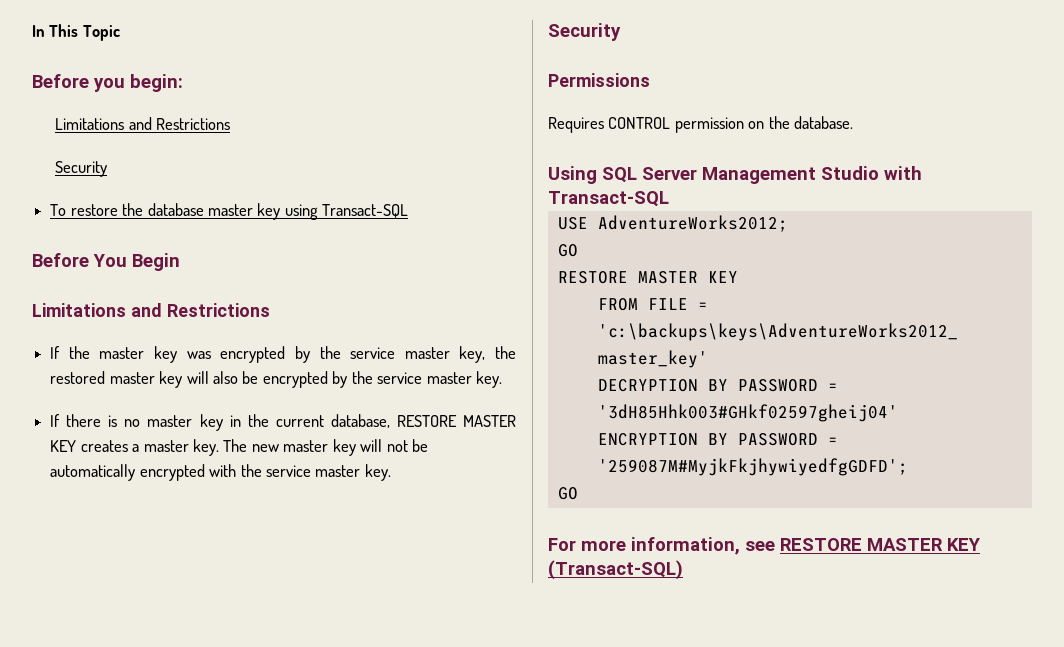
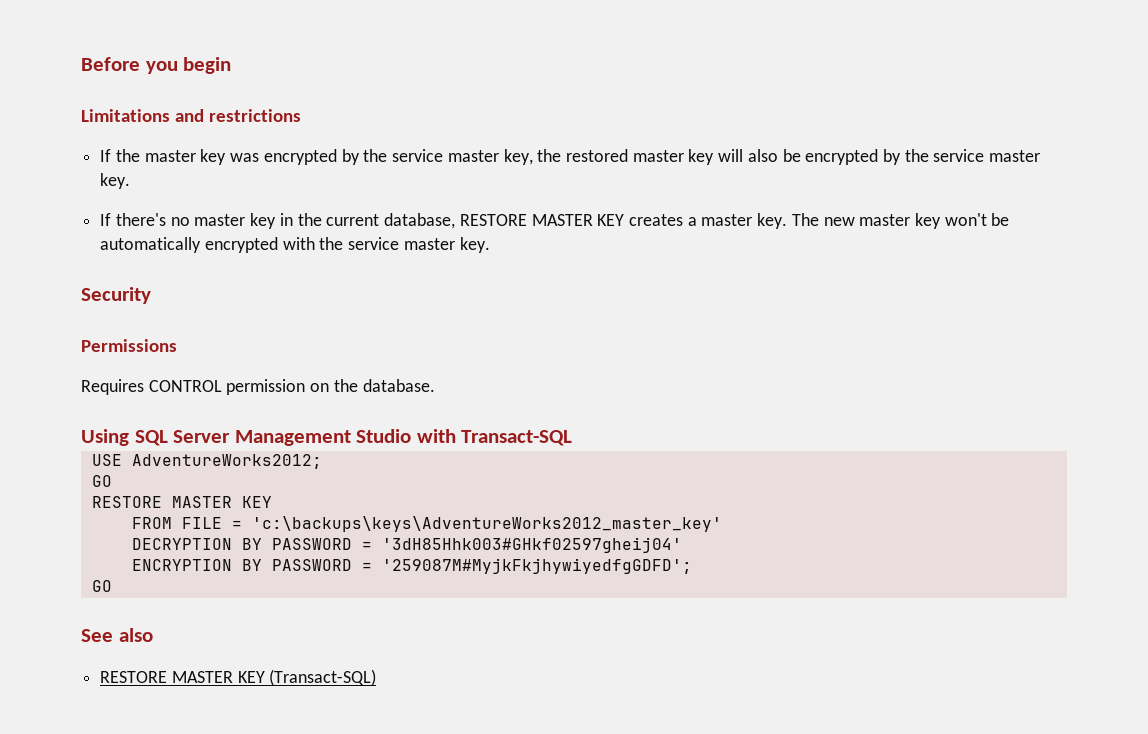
[32,24,120,41] In This Topic // -> (81, 64) none
[130,74,183,92] [55,117,231,130] [55,161,108,177] [50,203,409,220] [32,253,180,271] [32,303,270,317] begin: // Limitations and Restrictions // Security // To restore the database master key using Transact-SQL // Before You Begin // Limitations and Restrictions -> [183,57,232,74] [81,109,302,122] begin // Limitations and restrictions
[66,414,118,427] there is -> [115,213,166,226] there's
[360,439,408,452] will not -> [944,213,987,226] won't
[548,537,775,555] For more information, see -> [81,628,153,642] See also //

